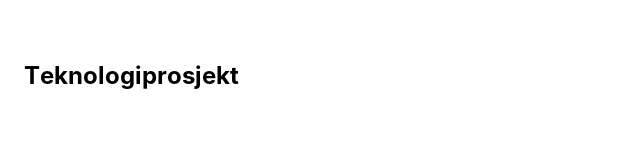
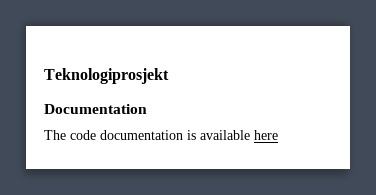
(239, 77) none -> [44,104,147,114] [44,130,278,140] // Documentation // The code documentation is available here

